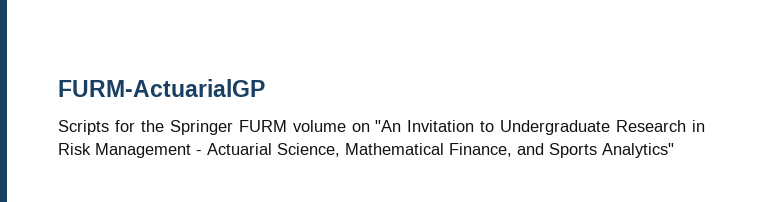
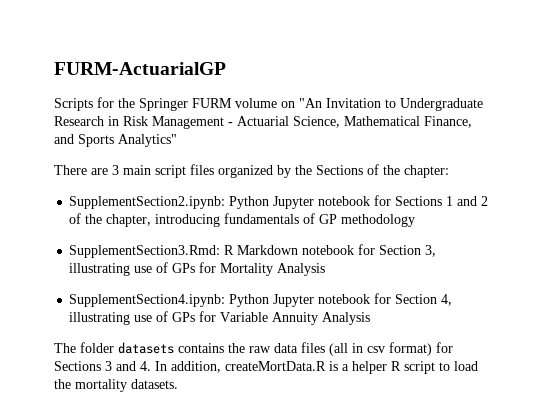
(674, 150) none -> [54,164,449,178] [69,195,489,209] [69,213,416,227] [69,244,437,258] [69,262,326,276] [69,293,453,307] [69,311,371,325] [54,342,453,356] [54,361,478,374] [54,379,178,392] // There are 3 main script files organized by the Sections of the chapter: // SupplementSection2.ipynb: Python Jupyter notebook for Sections 1 and 2 of the chapter, introducing fundamentals of GP methodology // SupplementSection3.Rmd: R Markdown notebook for Section 3, illustrating use of GPs for Mortality Analysis // SupplementSection4.ipynb: Python Jupyter notebook for Section 4, illustrating use of GPs for Variable Annuity Analysis // The folder datasets contains the raw data files (all in csv format) for Sections 3 and 4. In addition, createMortData.R is a helper R script to load the mortality datasets.

